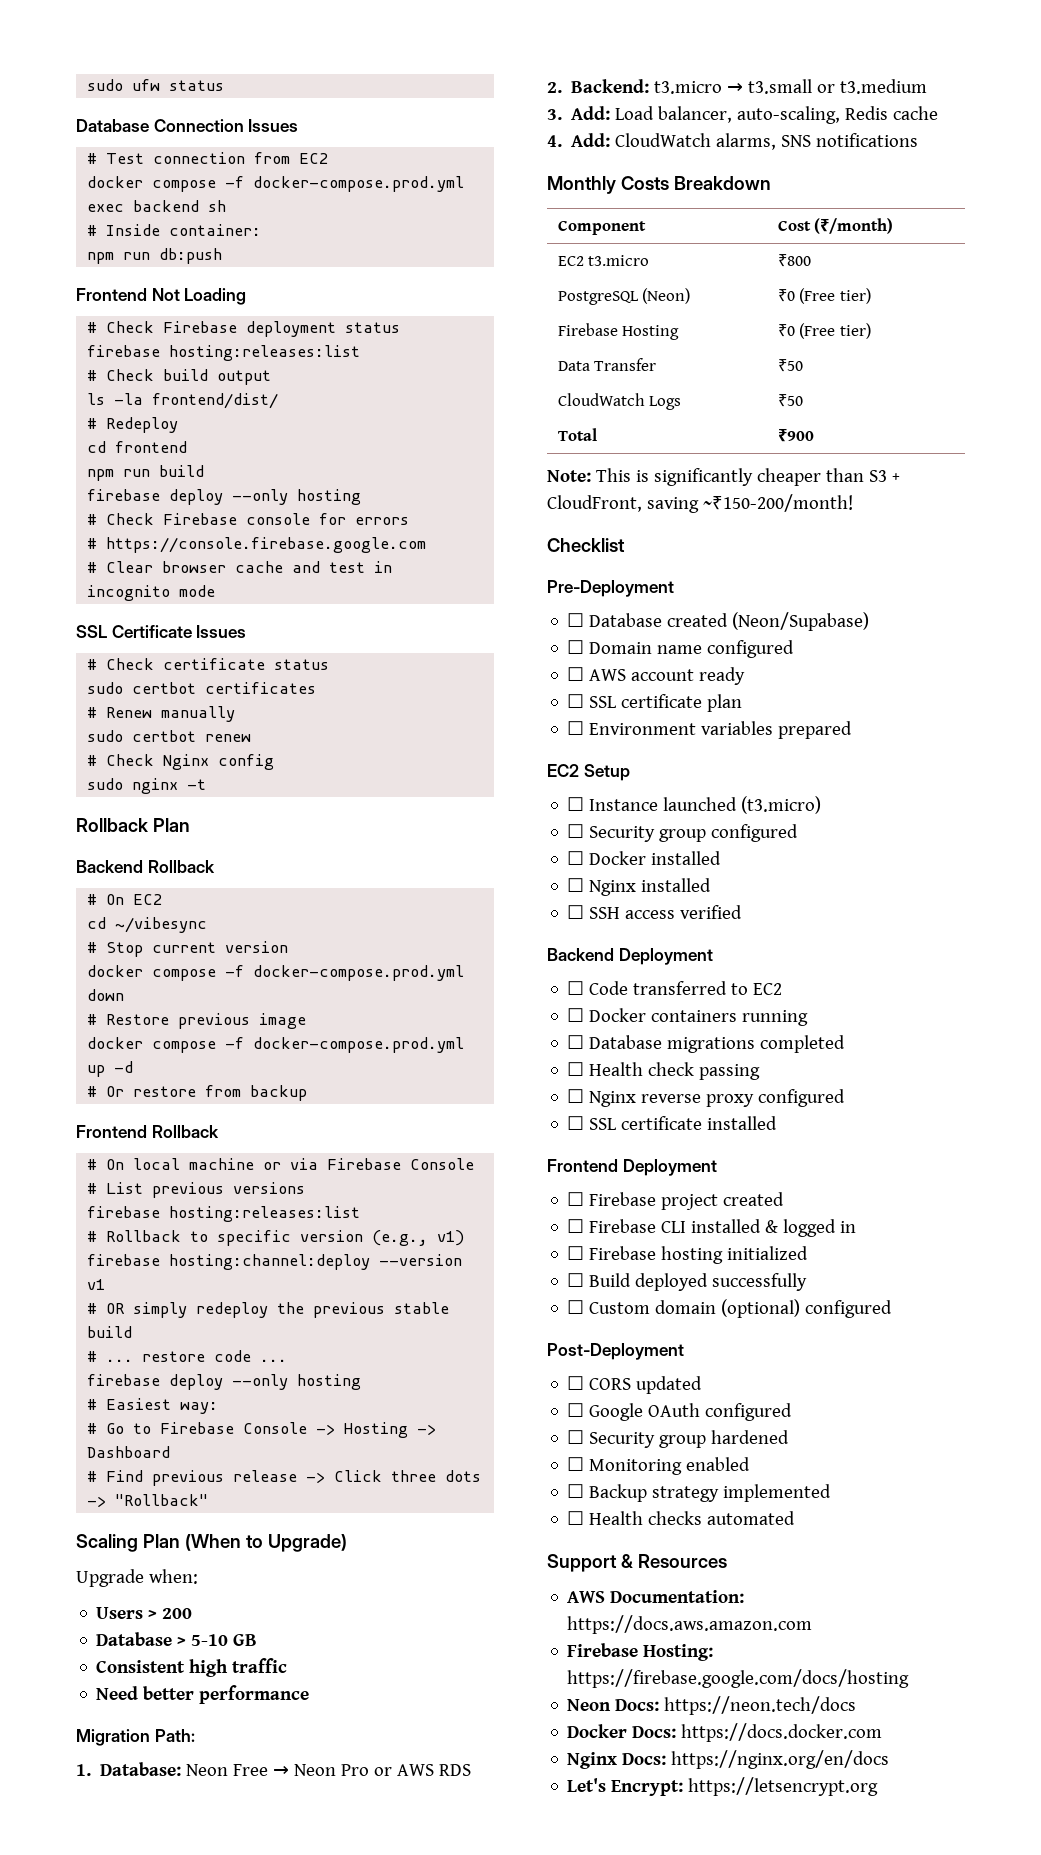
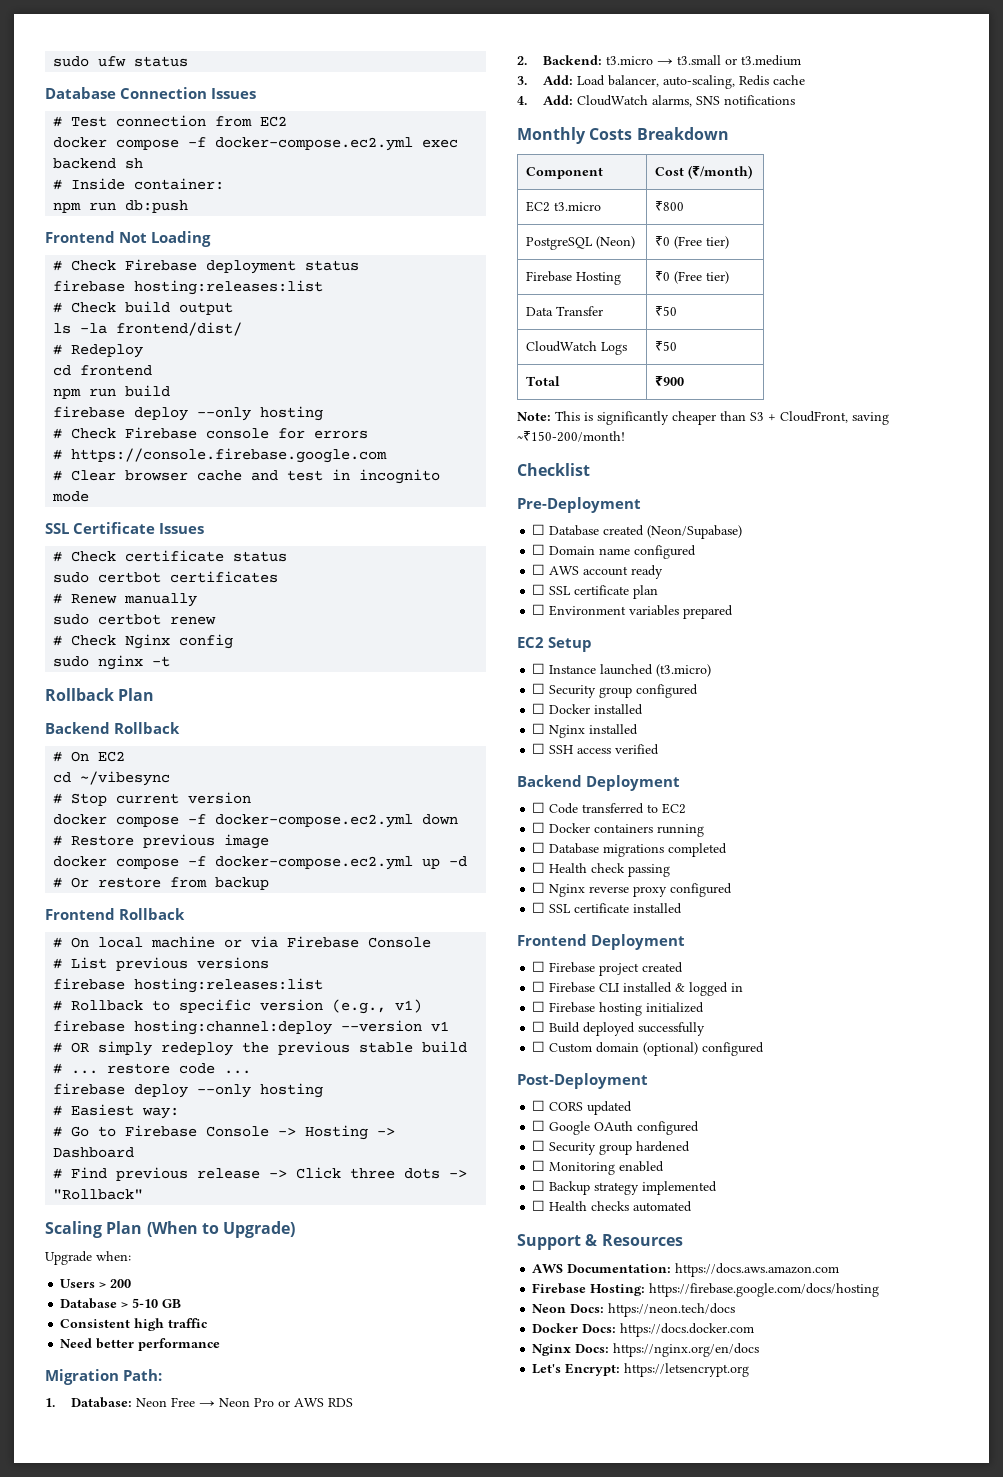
[253,176,465,192] docker-compose.prod.yml -> [215,137,414,151] docker-compose.ec2.yml
[253,965,465,981] docker-compose.prod.yml -> [215,814,414,828] docker-compose.ec2.yml
[253,1037,465,1053] docker-compose.prod.yml -> [215,856,414,870] docker-compose.ec2.yml

